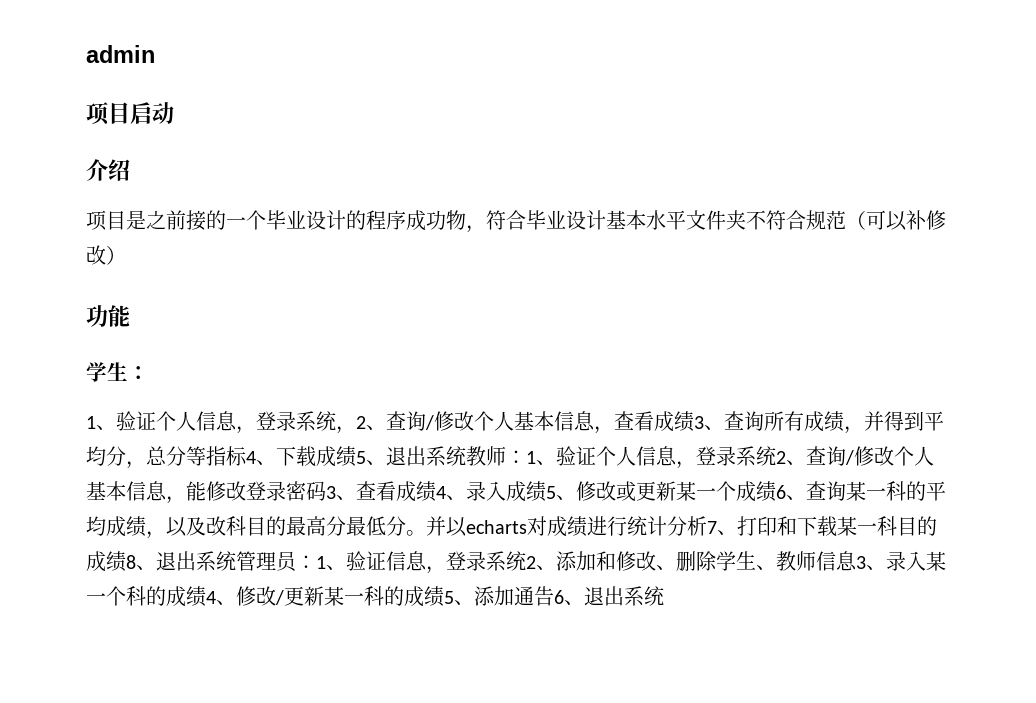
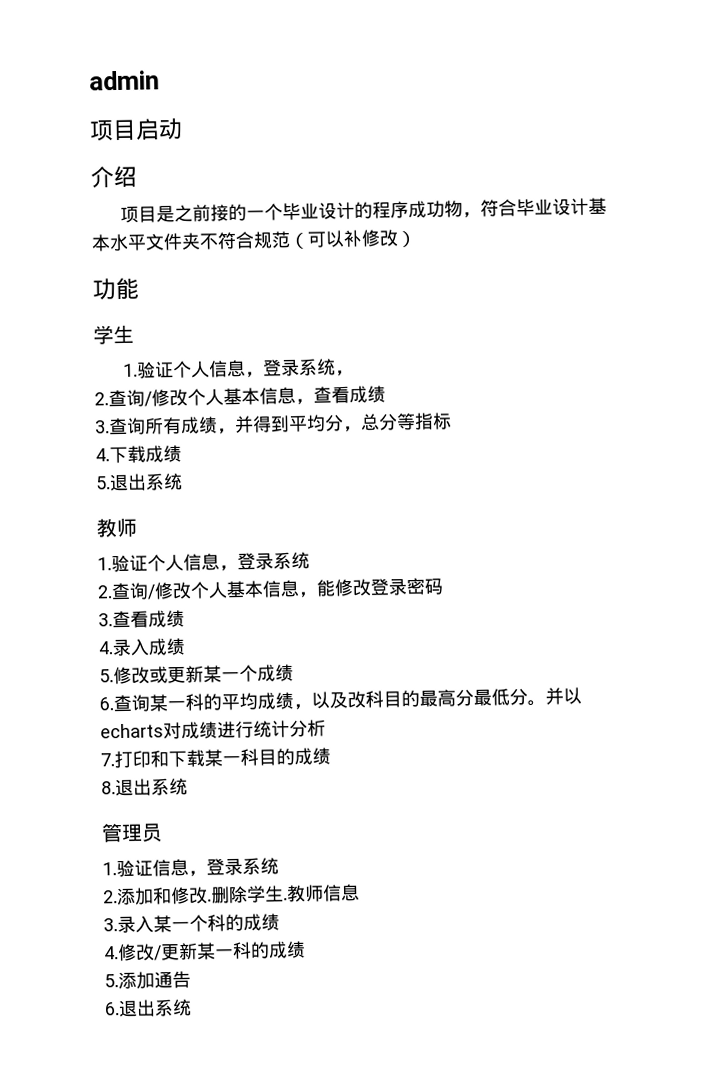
[128,366,149,380] [86,416,116,430] ： // 1、 -> [123,363,139,377] // 1.
[356,416,386,430] 2、 -> [94,392,109,406] // 2.
[694,416,724,430] 3、 -> [94,420,110,434] // 3.
[246,451,276,465] 4、 -> [95,448,110,462] // 4.
[356,446,806,469] 5、退出系统教师：1、验证个人信息，登录系统2、 -> [95,472,183,492] [96,517,137,538] [97,551,310,573] [97,585,113,599] // 5.退出系统 // 教师 // 1.验证个人信息，登录系统 // 2.
[326,481,466,502] 3、查看成绩4、 -> [98,609,185,629] [98,641,113,655] // 3.查看成绩 // 4.
[546,486,576,500] 5、 -> [99,669,114,683] // 5.
[776,485,806,500] 6、 -> [99,697,114,711] // 6.
[707,521,737,535] 7、 -> [100,753,115,767] // 7.
[126,551,236,571] 8、退出系统 -> [101,777,188,797] // 8.退出系统 //
[296,555,346,570] ：1、 -> [102,862,117,876] // 1.
[526,556,556,570] 2、 -> [103,890,118,904] // 2.
[656,565,676,570] 、 -> [207,898,212,902] .
[756,565,776,570] 、 -> [283,897,288,901] .
[856,556,886,570] 3、 -> [103,918,118,932] // 3.
[206,591,236,605] 4、 -> [103,946,119,960] // 4.
[444,591,474,605] 5、 -> [104,974,119,988] // 5.
[554,590,584,605] 6、 -> [104,1002,120,1016] // 6.

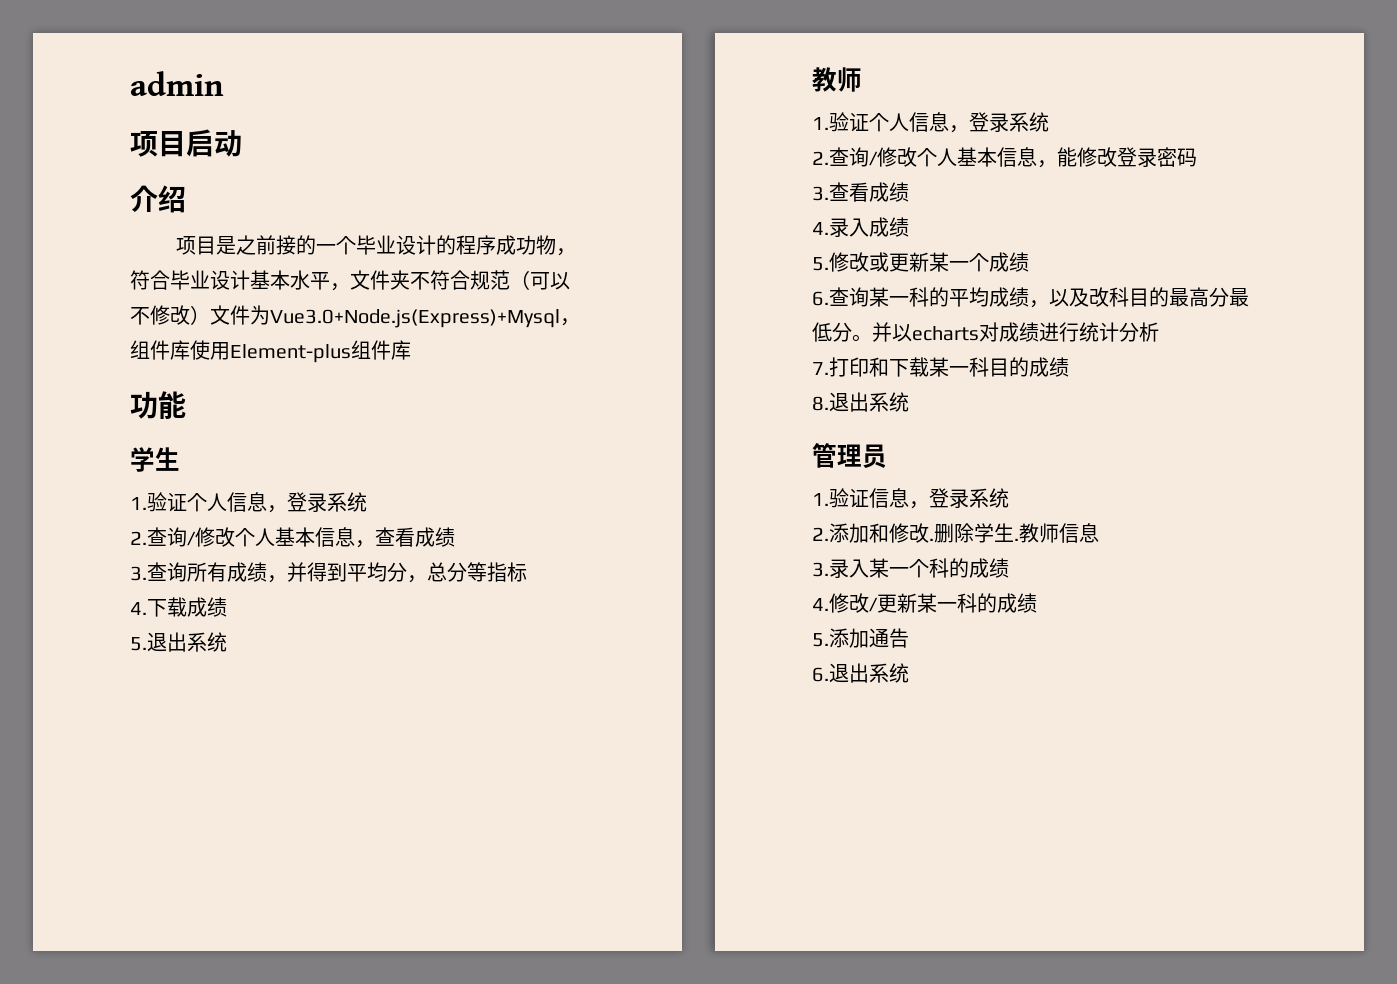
(147, 242) none -> [330,283,350,291] ，
[343,229,363,248] 补 -> [130,307,150,325] 不
(417, 239) none -> [210,305,580,328] [130,340,411,363] 文件为Vue3.0+Node.js(Express)+Mysql，组件库使用Element-plus组件库
[335,369,355,377] ， -> (367, 502) none

